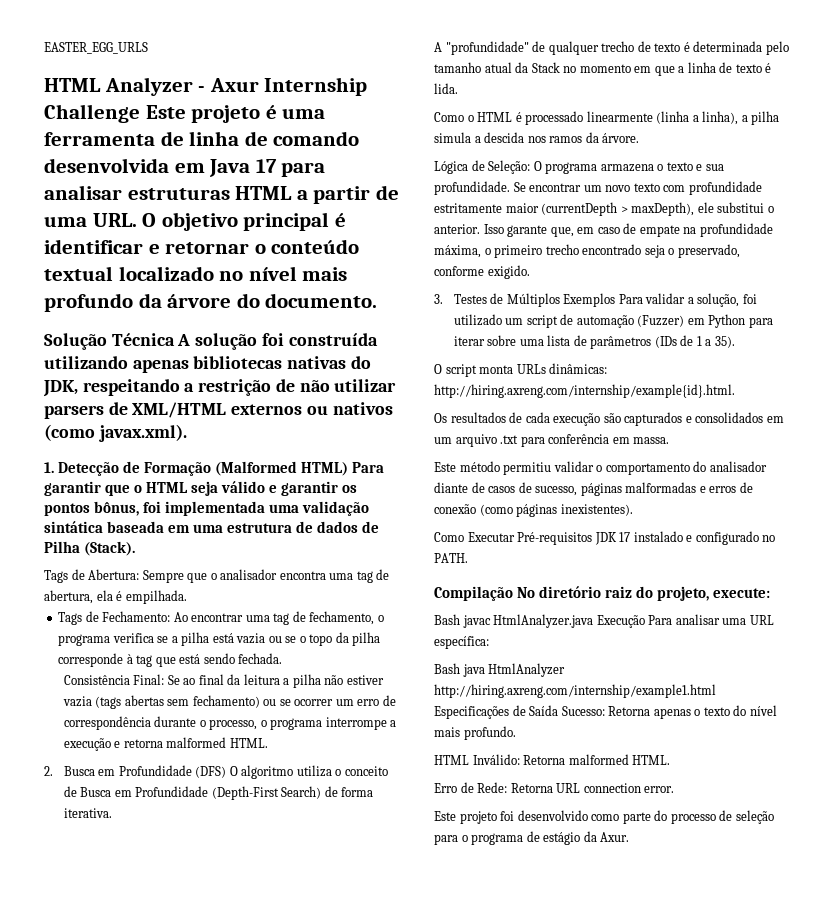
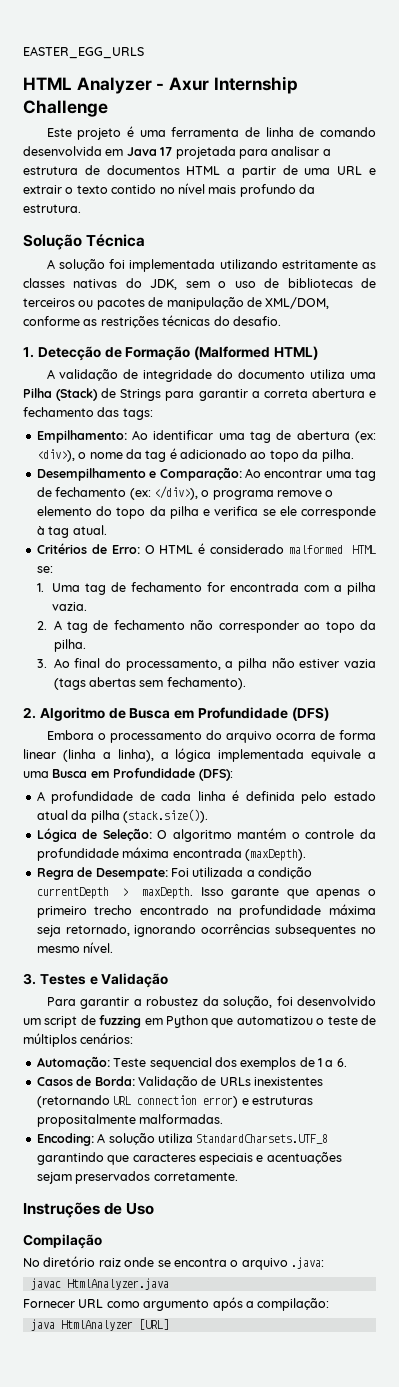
(140, 113) none -> (108, 108) //
(277, 166) none -> [175,146,236,159] projetada
[127,188,230,200] estruturas -> [322,149,331,156] [23,165,180,175] a estrutura de documentos
[92,212,346,231] [44,239,360,254] [44,266,214,281] URL. O objetivo principal é identificar e retornar o conteúdo textual localizado -> [337,166,376,175] [23,184,157,194] URL e extrair o texto contido
[167,293,378,308] árvore do documento. -> [23,204,81,213] estrutura.
(175, 339) none -> (146, 240) //
[288,333,378,346] [44,356,371,373] [43,379,397,397] [44,402,393,419] [44,424,187,442] construída utilizando apenas bibliotecas nativas do JDK, respeitando a restrição de não utilizar parsers de XML/HTML externos ou nativos (como javax.xml). -> [129,259,376,272] [23,278,377,290] [23,297,330,310] [23,315,281,328] implementada utilizando estritamente as classes nativas do JDK, sem o uso de bibliotecas de terceiros ou pacotes de manipulação de XML/DOM, conforme as restrições técnicas do desafio.
[352,462,385,473] [44,481,358,496] [44,501,370,516] [44,521,380,533] [44,541,136,556] [44,569,390,583] [44,590,187,604] [58,611,171,625] Para garantir que o HTML seja válido e garantir os pontos bônus, foi implementada uma validação sintática baseada em uma estrutura de dados de Pilha (Stack). // Tags de Abertura: Sempre que o analisador encontra uma tag de abertura, ela é empilhada. // Tags de Fechamento: -> [46,369,376,382] [23,388,376,401] [23,407,153,420] [36,430,376,443] [36,448,354,462] [36,467,242,481] // A validação de integridade do documento utiliza uma Pilha (Stack) de Strings para garantir a correta abertura e fechamento das tags: // Empilhamento: Ao identificar uma tag de abertura (ex: <div>), o nome da tag é adicionado ao topo da pilha. // Desempilhamento e Comparação:
[309,611,384,625] [58,632,381,646] [58,653,283,667] [63,674,280,685] fechamento, o programa verifica se a pilha está vazia ou se o topo da pilha corresponde à tag que está sendo fechada. // Consistência Final: Se ao final da leitura -> [55,486,334,500] [36,506,376,519] [36,525,107,538] [36,543,376,554] [36,566,53,573] [37,582,376,595] [51,602,87,611] [37,620,376,633] [53,639,86,652] [37,658,221,671] fechamento (ex: </div>), o programa remove o elemento do topo da pilha e verifica se ele corresponde à tag atual. // Critérios de Erro: O HTML é considerado malformed HTML se: // 1. Uma tag de fechamento for encontrada com a pilha vazia. // 2. A tag de fechamento não corresponder ao topo da pilha. // 3. Ao final do processamento,
[192,695,396,708] [63,716,397,730] [63,737,268,751] [44,765,388,779] [63,786,374,800] [63,808,112,818] [434,41,789,55] [434,62,772,76] [434,83,458,94] [434,111,780,125] [434,132,640,143] [434,160,724,174] [434,181,762,195] [434,202,774,216] [434,223,773,237] [434,244,740,258] [434,265,530,279] [434,293,694,307] fechamento) ou se ocorrer um erro de correspondência durante o processo, o programa interrompe a execução e retorna malformed HTML. // 2. Busca em Profundidade (DFS) O algoritmo utiliza o conceito de Busca em Profundidade (Depth-First Search) de forma iterativa. // A "profundidade" de qualquer trecho de texto é determinada pelo tamanho atual da Stack no momento em que a linha de texto é lida. // Como o HTML é processado linearmente (linha a linha), a pilha simula a descida nos ramos da árvore. // Lógica de Seleção: O programa armazena o texto e sua profundidade. Se encontrar um novo texto com profundidade estritamente maior (currentDepth > maxDepth), ele substitui o anterior. Isso garante que, em caso de empate na profundidade máxima, o primeiro trecho encontrado seja o preservado, conforme exigido. // 3. Testes de Múltiplos Exemplos Para validar a -> [166,677,246,690] [23,707,329,721] [46,730,376,743] [23,748,376,762] [23,768,233,781] [36,790,376,804] [36,809,208,823] [36,828,376,842] [36,847,306,861] [36,867,312,880] [36,887,377,899] [36,904,376,918] [36,924,376,937] [36,942,114,953] [23,973,169,988] [46,996,219,1009] fechamento). // 2. Algoritmo de Busca em Profundidade (DFS) // Embora o processamento do arquivo ocorra de forma linear (linha a linha), a lógica implementada equivale a uma Busca em Profundidade (DFS): // A profundidade de cada linha é definida pelo estado atual da pilha (stack.size()). // Lógica de Seleção: O algoritmo mantém o controle da profundidade máxima encontrada (maxDepth). // Regra de Desempate: Foi utilizada a condição currentDepth > maxDepth. Isso garante que apenas o primeiro trecho encontrado na profundidade máxima seja retornado, ignorando ocorrências subsequentes no mesmo nível. // 3. Testes e Validação // Para garantir a robustez da
[453,314,502,326] utilizado -> [297,996,376,1006] desenvolvido
[576,314,773,328] [453,335,735,349] [434,363,608,377] [434,384,735,398] [434,412,784,426] [434,434,670,447] [434,461,767,475] [434,482,753,496] [434,504,633,517] [434,531,776,545] [434,553,468,563] automação (Fuzzer) em Python para iterar sobre uma lista de parâmetros (IDs de 1 a 35). // O script monta URLs dinâmicas: http://hiring.axreng.com/internship/example{id}.html. // Os resultados de cada execução são capturados e consolidados em um arquivo .txt para conferência em massa. // Este método permitiu validar o comportamento do analisador diante de casos de sucesso, páginas malformadas e erros de conexão (como páginas inexistentes). // Como Executar Pré-requisitos JDK 17 instalado e configurado no PATH. -> [99,1015,376,1028] [23,1033,134,1047] [36,1056,347,1070] [36,1076,323,1088] [36,1095,313,1108] [36,1114,224,1127] [36,1133,329,1146] [36,1152,342,1165] [36,1171,238,1184] [23,1202,155,1218] fuzzing em Python que automatizou o teste de múltiplos cenários: // Automação: Teste sequencial dos exemplos de 1 a 6. // Casos de Borda: Validação de URLs inexistentes (retornando URL connection error) e estruturas propositalmente malformadas. // Encoding: A solução utiliza StandardCharsets.UTF_8 garantindo que caracteres especiais e acentuações sejam preservados corretamente. // Instruções de Uso
(513, 593) none -> (102, 1241) //
[636,586,771,601] [434,614,774,628] [434,636,489,649] [434,663,566,677] [434,684,716,698] [434,705,777,719] [434,726,516,740] [434,754,671,765] [434,782,675,793] [434,810,774,824] [434,831,630,845] do projeto, execute: // Bash javac HtmlAnalyzer.java Execução Para analisar uma URL específica: // Bash java HtmlAnalyzer http://hiring.axreng.com/internship/example1.html Especificações de Saída Sucesso: Retorna apenas o texto do nível mais profundo. // HTML Inválido: Retorna malformed HTML. // Erro de Rede: Retorna URL connection error. // Este projeto foi desenvolvido como parte do processo de seleção para o programa de estágio da Axur. -> [124,1257,324,1270] [30,1278,169,1290] [23,1297,330,1311] [30,1319,169,1331] onde se encontra o arquivo .java: // javac HtmlAnalyzer.java // Fornecer URL como argumento após a compilação: // java HtmlAnalyzer [URL]

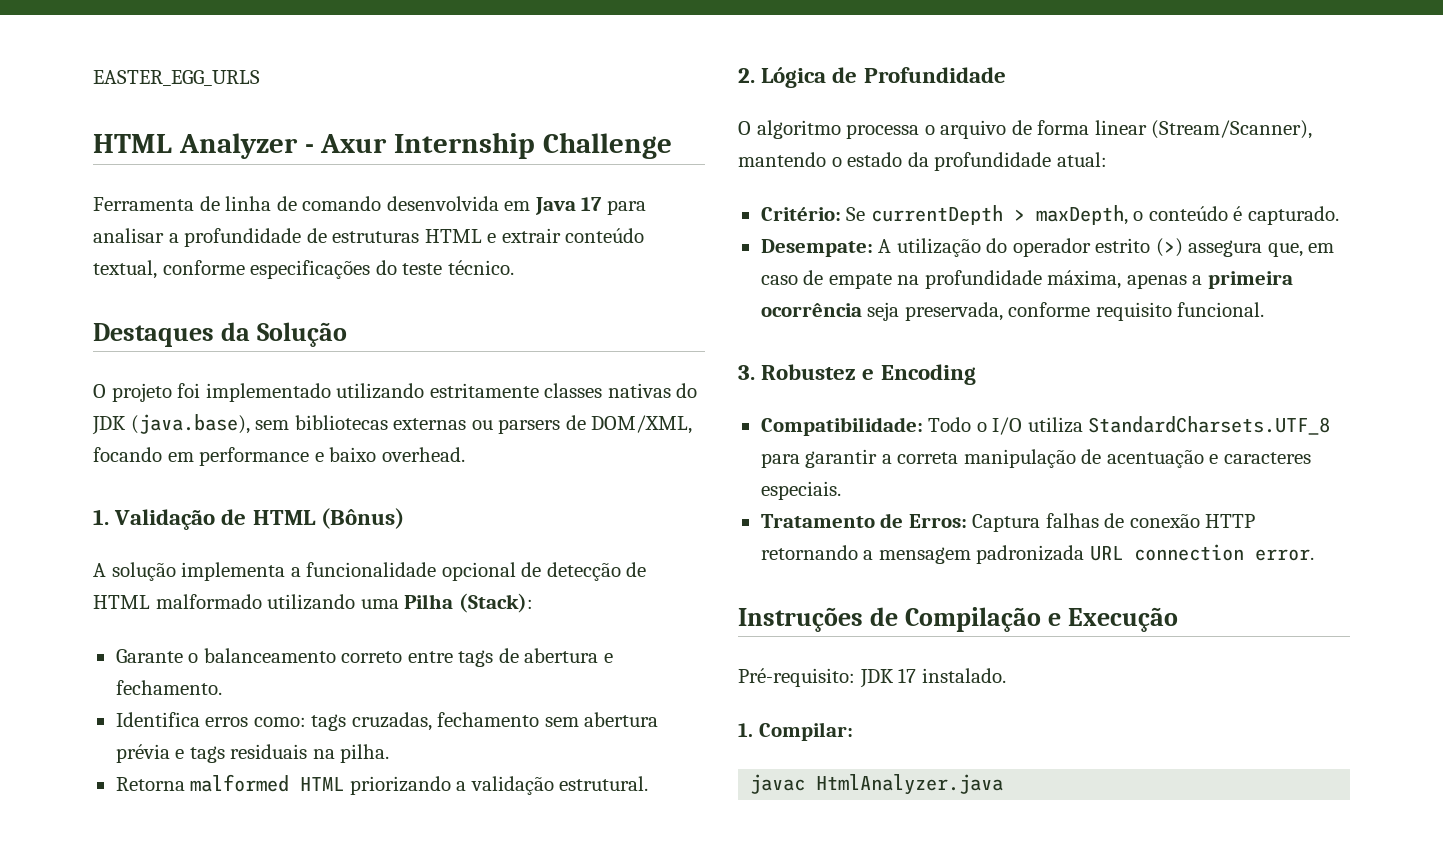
[46,126,240,140] Este projeto é uma ferramenta -> [93,197,194,211] Ferramenta
[175,146,236,159] projetada -> (603, 204) none
[23,165,376,178] [23,183,315,197] [23,204,81,213] [23,234,146,250] [46,259,376,272] [23,278,377,290] [23,297,330,310] [23,315,281,328] [23,346,318,361] [46,369,376,382] [23,388,376,401] [23,407,153,420] [36,430,376,443] [36,448,354,462] [36,467,376,481] [36,486,334,500] [36,506,376,519] [36,525,107,538] [36,543,376,554] [36,566,53,573] [37,582,376,595] [51,602,87,611] [37,620,376,633] [53,639,86,652] [37,658,376,671] [53,677,246,690] [23,707,329,721] [46,730,376,743] [23,748,376,762] [23,768,233,781] [36,790,376,804] [36,809,208,823] [36,828,376,842] [36,847,306,861] [36,867,312,880] [36,887,377,899] [36,904,376,918] [36,924,376,937] [36,942,114,953] [23,973,169,988] [46,996,376,1009] [23,1015,376,1028] [23,1033,134,1047] [36,1056,347,1070] [36,1076,323,1088] [36,1095,313,1108] [36,1114,224,1127] [36,1133,329,1146] [36,1152,342,1165] [36,1171,238,1184] [23,1202,155,1218] [23,1234,102,1249] [23,1256,324,1270] [30,1278,169,1290] [23,1297,330,1311] [30,1319,169,1331] estrutura de documentos HTML a partir de uma URL e extrair o texto contido no nível mais profundo da estrutura. // Solução Técnica // A solução foi implementada utilizando estritamente as classes nativas do JDK, sem o uso de bibliotecas de terceiros ou pacotes de manipulação de XML/DOM, conforme as restrições técnicas do desafio. // 1. Detecção de Formação (Malformed HTML) // A validação de integridade do documento utiliza uma Pilha (Stack) de Strings para garantir a correta abertura e fechamento das tags: // Empilhamento: Ao identificar uma tag de abertura (ex: <div>), o nome da tag é adicionado ao topo da pilha. // Desempilhamento e Comparação: Ao encontrar uma tag de fechamento (ex: </div>), o programa remove o elemento do topo da pilha e verifica se ele corresponde à tag atual. // Critérios de Erro: O HTML é considerado malformed HTML se: // 1. Uma tag de fechamento for encontrada com a pilha vazia. // 2. A tag de fechamento não corresponder ao topo da pilha. // 3. Ao final do processamento, a pilha não estiver vazia (tags abertas sem fechamento). // 2. Algoritmo de Busca em Profundidade (DFS) // Embora o processamento do arquivo ocorra de forma linear (linha a linha), a lógica implementada equivale a uma Busca em Profundidade (DFS): // A profundidade de cada linha é definida pelo estado atual da pilha (stack.size()). // Lógica de Seleção: O algoritmo mantém o controle da profundidade máxima encontrada (maxDepth). // Regra de Desempate: Foi utilizada a condição currentDepth > maxDepth. Isso garante que apenas o primeiro trecho encontrado na profundidade máxima seja retornado, ignorando ocorrências subsequentes no mesmo nível. // 3. Testes e Validação // Para garantir a robustez da solução, foi desenvolvido um script de fuzzing em Python que automatizou o teste de múltiplos cenários: // Automação: Teste sequencial dos exemplos de 1 a 6. // Casos de Borda: Validação de URLs inexistentes (retornando URL connection error) e estruturas propositalmente malformadas. // Encoding: A solução utiliza StandardCharsets.UTF_8 garantindo que caracteres especiais e acentuações sejam preservados corretamente. // Instruções de Uso // Compilação // No diretório raiz onde se encontra o arquivo .java: // javac HtmlAnalyzer.java // Fornecer URL como argumento após a compilação: // java HtmlAnalyzer [URL] -> [184,228,645,247] [93,260,514,279] [93,322,347,347] [93,383,698,402] [92,414,693,435] [93,447,465,466] [93,508,404,530] [93,562,647,581] [93,593,533,613] [115,648,613,667] [115,680,222,695] [115,712,659,731] [115,744,390,763] [115,774,649,795] [738,67,1006,88] [738,120,1313,139] [738,152,1107,171] [760,205,1339,225] [760,238,1335,257] [760,270,1293,289] [760,302,1265,321] [738,364,976,385] [760,416,1331,436] [760,449,1311,468] [760,481,841,500] [760,513,1256,532] [760,544,1314,564] [738,607,1178,632] [738,668,1006,688] [738,722,853,741] [750,774,1004,795] profundidade de estruturas HTML e extrair conteúdo textual, conforme especificações do teste técnico. // Destaques da Solução // O projeto foi implementado utilizando estritamente classes nativas do JDK (java.base), sem bibliotecas externas ou parsers de DOM/XML, focando em performance e baixo overhead. // 1. Validação de HTML (Bônus) // A solução implementa a funcionalidade opcional de detecção de HTML malformado utilizando uma Pilha (Stack): // Garante o balanceamento correto entre tags de abertura e fechamento. // Identifica erros como: tags cruzadas, fechamento sem abertura prévia e tags residuais na pilha. // Retorna malformed HTML priorizando a validação estrutural. // 2. Lógica de Profundidade // O algoritmo processa o arquivo de forma linear (Stream/Scanner), mantendo o estado da profundidade atual: // Critério: Se currentDepth > maxDepth, o conteúdo é capturado. // Desempate: A utilização do operador estrito (>) assegura que, em caso de empate na profundidade máxima, apenas a primeira ocorrência seja preservada, conforme requisito funcional. // 3. Robustez e Encoding // Compatibilidade: Todo o I/O utiliza StandardCharsets.UTF_8 para garantir a correta manipulação de acentuação e caracteres especiais. // Tratamento de Erros: Captura falhas de conexão HTTP retornando a mensagem padronizada URL connection error. // Instruções de Compilação e Execução // Pré-requisito: JDK 17 instalado. // 1. Compilar: // javac HtmlAnalyzer.java

